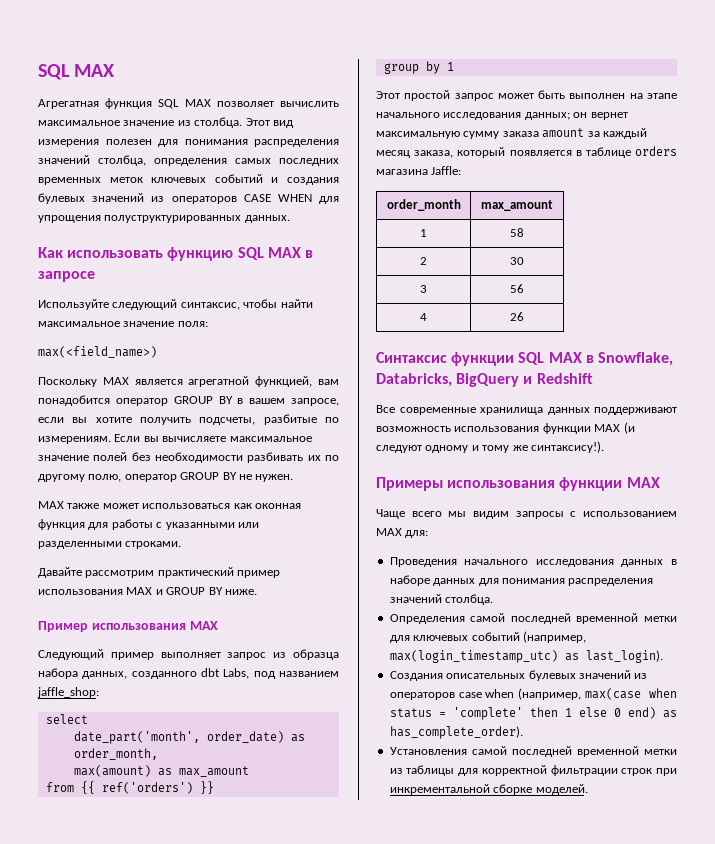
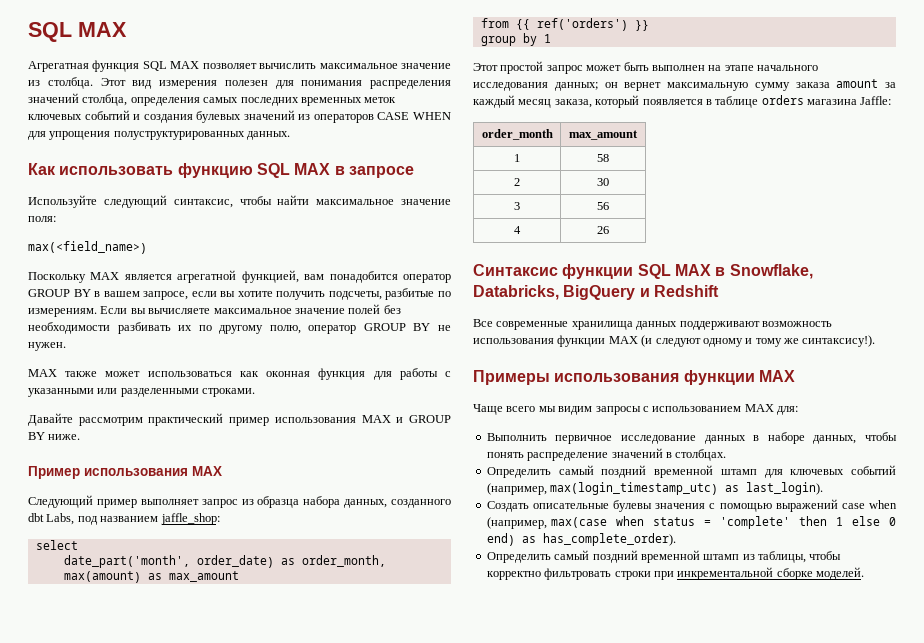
[389,557,677,567] [389,575,654,586] [389,594,494,605] [389,613,677,624] Проведения начального исследования данных в наборе данных для понимания распределения значений столбца. // Определения самой последней временной метки -> [486,432,897,444] [486,448,727,461] [486,465,757,478] Выполнить первичное исследование данных в наборе данных, чтобы понять распределение значений в столбцах. // Определить самый поздний временной штамп
[389,670,648,681] [389,692,455,700] Создания описательных булевых значений из операторов -> [486,499,838,512] Создать описательные булевы значения с помощью выражений
[389,746,677,757] [389,765,653,776] Установления самой последней временной метки из таблицы для корректной фильтрации строк -> [486,550,842,563] [486,568,651,580] Определить самый поздний временной штамп из таблицы, чтобы корректно фильтровать строки

